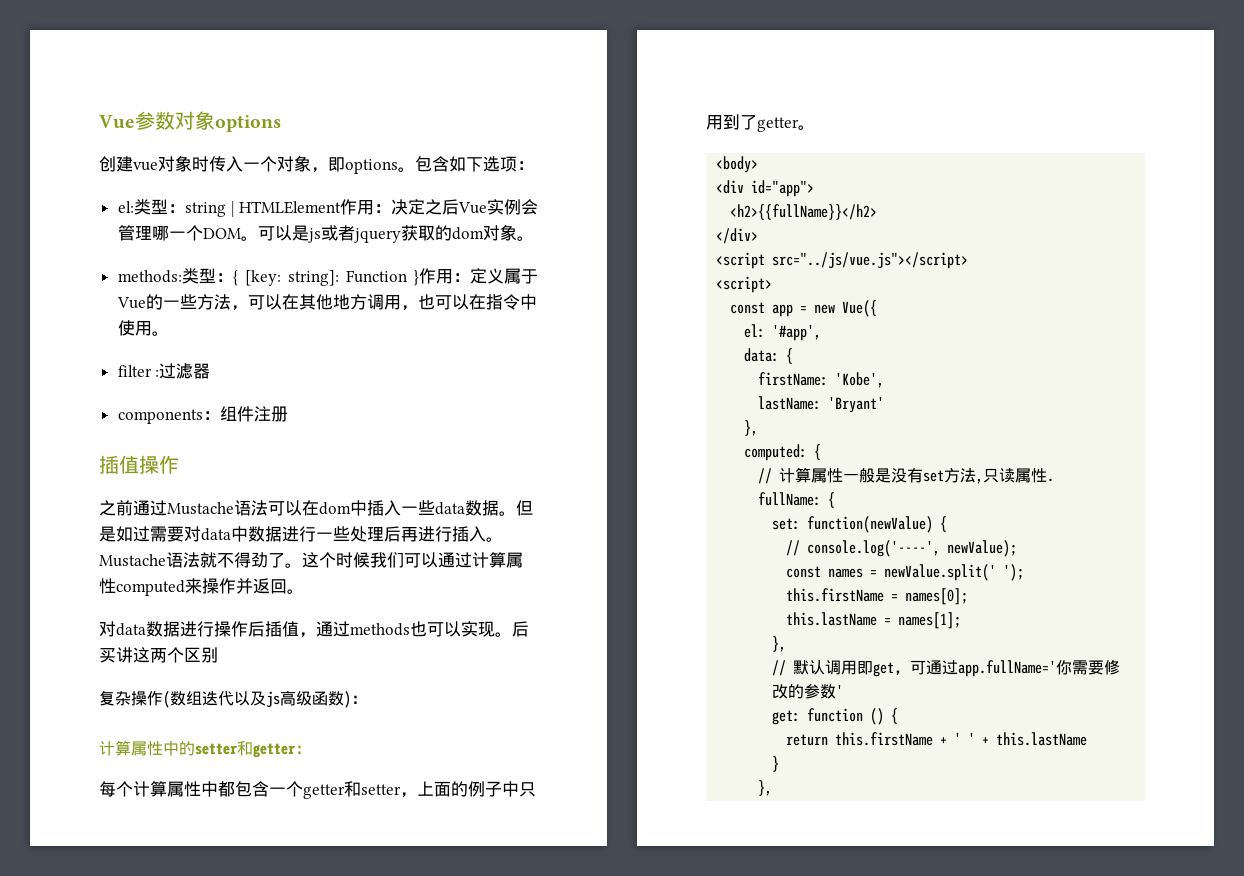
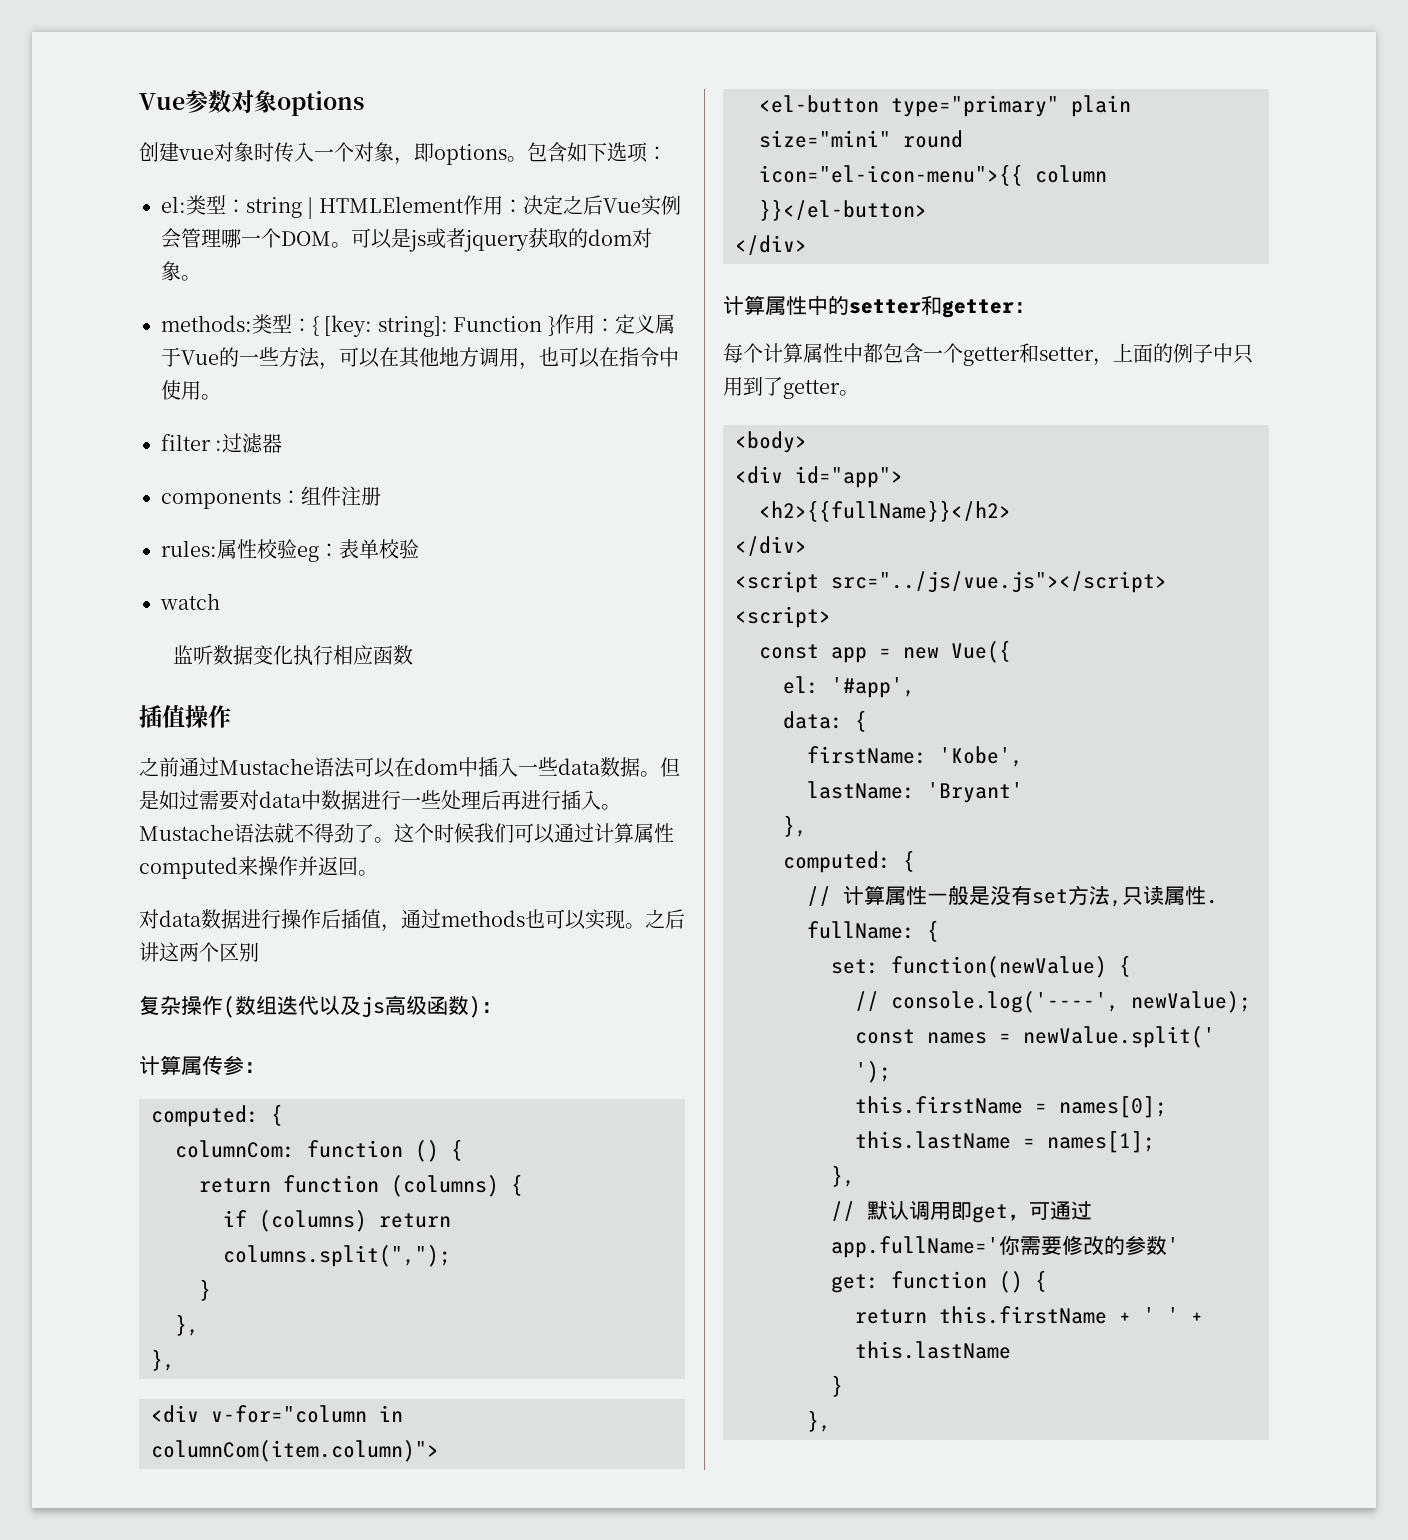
(288, 414) none -> [161,539,419,562] [160,593,220,610] [172,645,413,666] // rules:属性校验eg：表单校验 // watch // 监听数据变化执行相应函数
[512,621,529,637] [99,648,116,663] 后买 -> [645,909,685,929] 之后
(367, 699) none -> [139,1055,265,1076] [151,1104,283,1127] [175,1139,463,1162] [199,1174,523,1197] [223,1210,451,1232] [223,1245,451,1267] [199,1279,211,1301] [175,1314,199,1336] [151,1349,175,1371] [151,1405,403,1423] [151,1440,439,1462] [759,95,1131,117] [759,130,963,148] [759,164,1107,186] [759,199,927,221] [735,235,807,255] // 计算属传参： // computed: { // columnCom: function () { // return function (columns) { // if (columns) return columns.split(","); // } // }, // }, // <div v-for="column in columnCom(item.column)"> // <el-button type="primary" plain size="mini" round // icon="el-icon-menu">{{ column }}</el-button> // </div>

